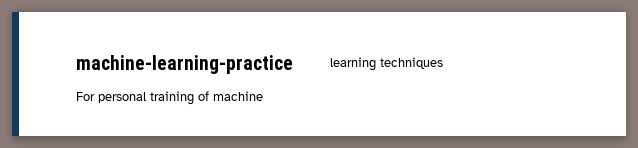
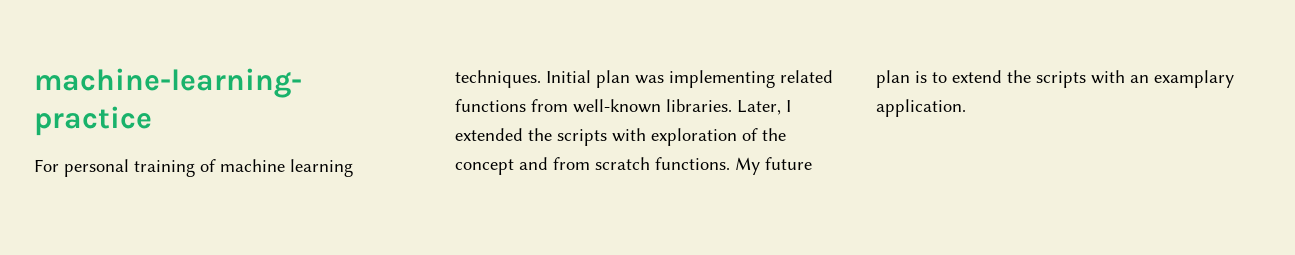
[380,57,443,69] techniques -> [455,70,833,88] [455,99,791,115] [455,128,786,146] [455,157,812,175] [876,70,1234,88] [876,99,966,117] techniques. Initial plan was implementing related functions from well-known libraries. Later, I extended the scripts with exploration of the concept and from scratch functions. My future plan is to extend the scripts with an examplary application.

